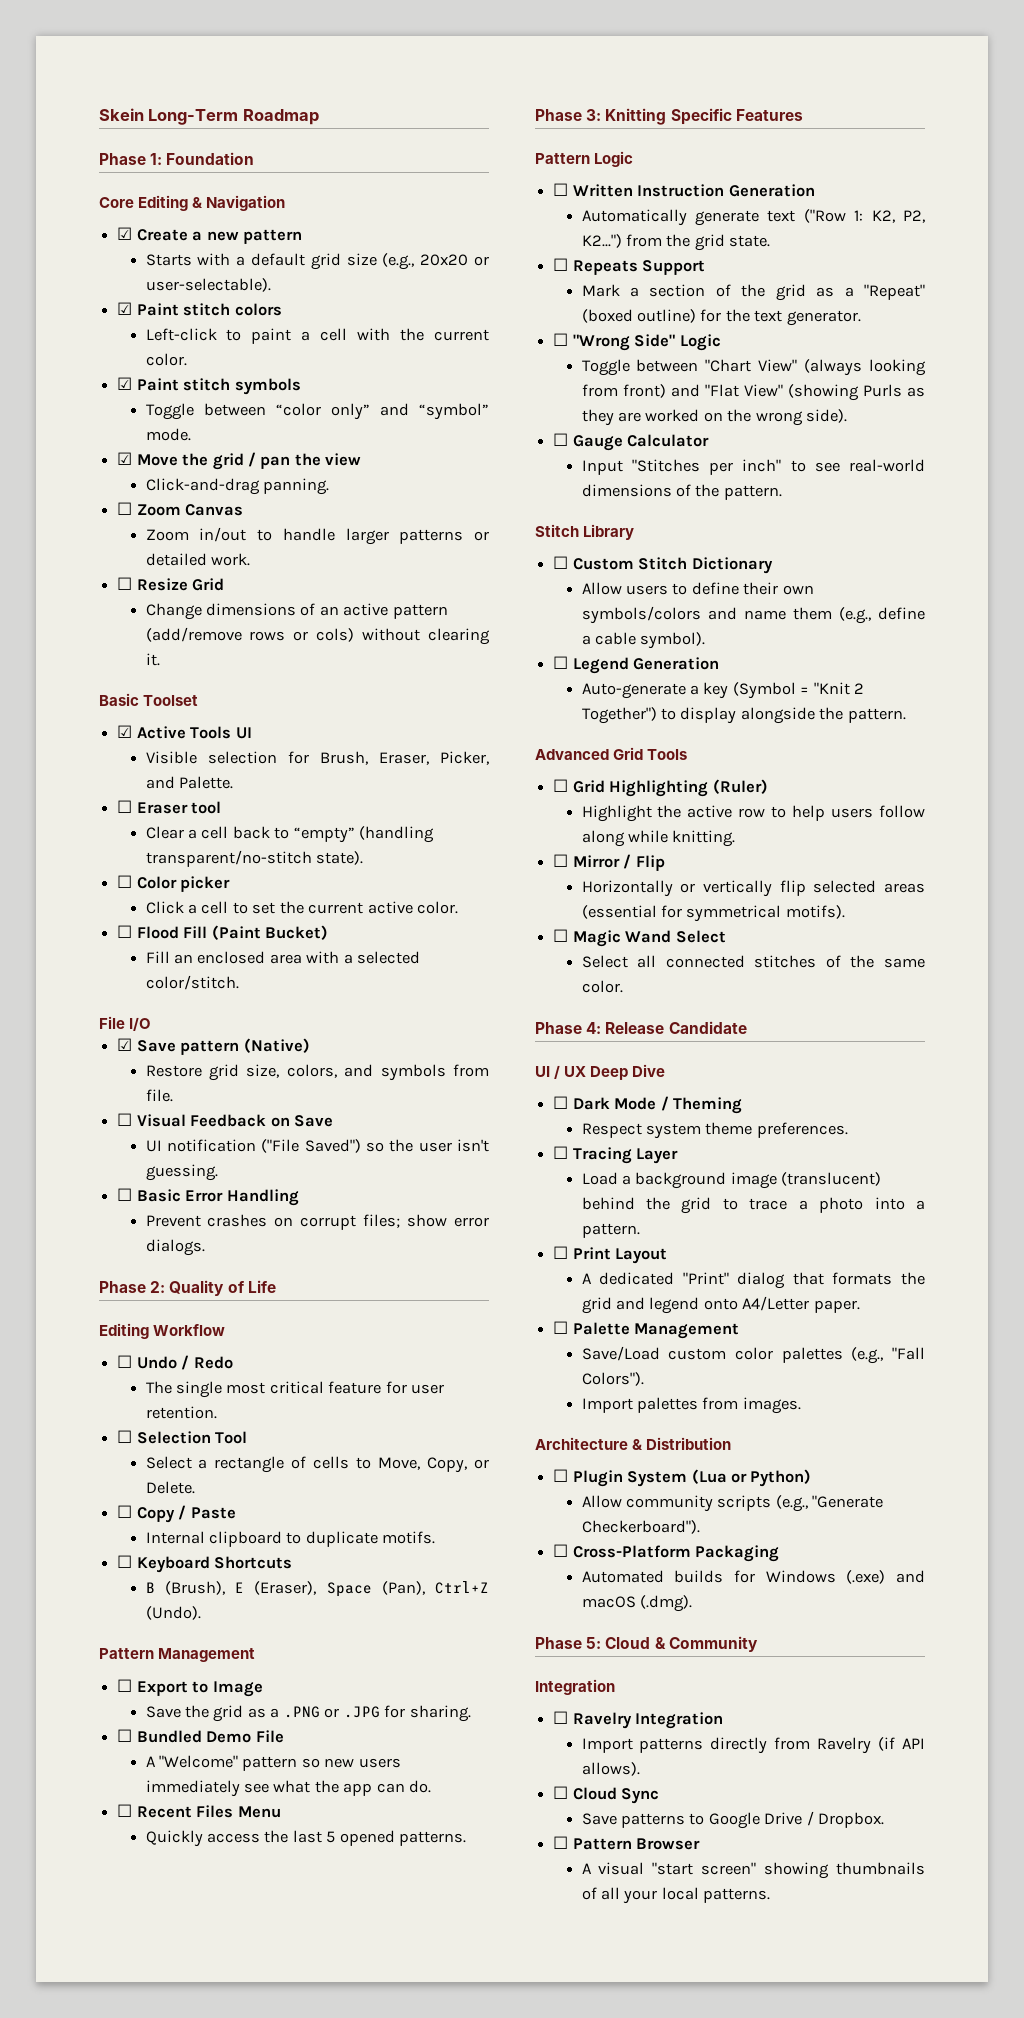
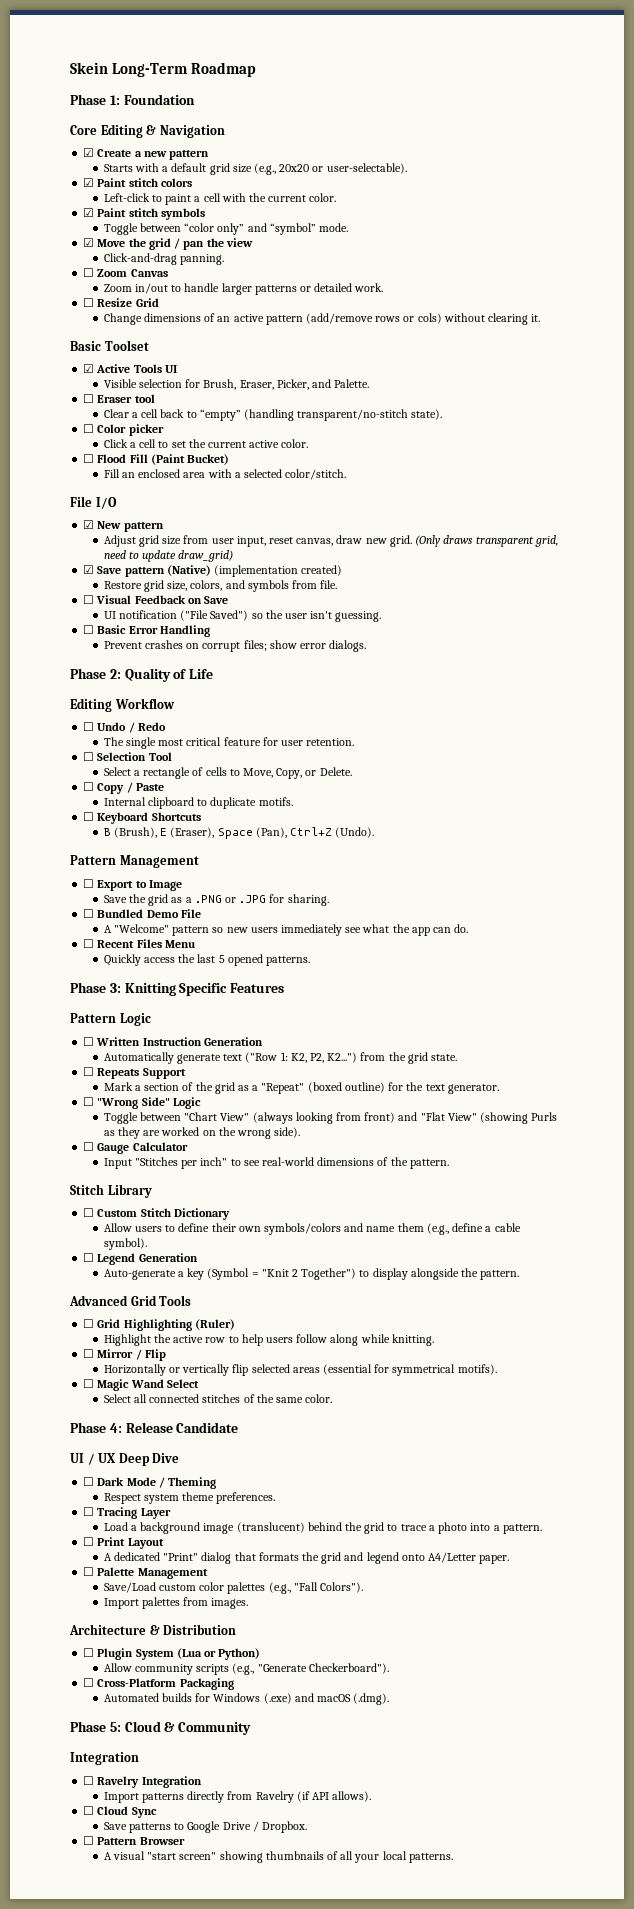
(152, 1024) none -> [83,520,164,532] [103,535,558,547] [103,550,234,562] // ☑ New pattern // Adjust grid size from user input, reset canvas, draw new grid. (Only draws transparent grid, need to update draw_grid)
(310, 1045) none -> [214,565,343,577] (implementation created)

